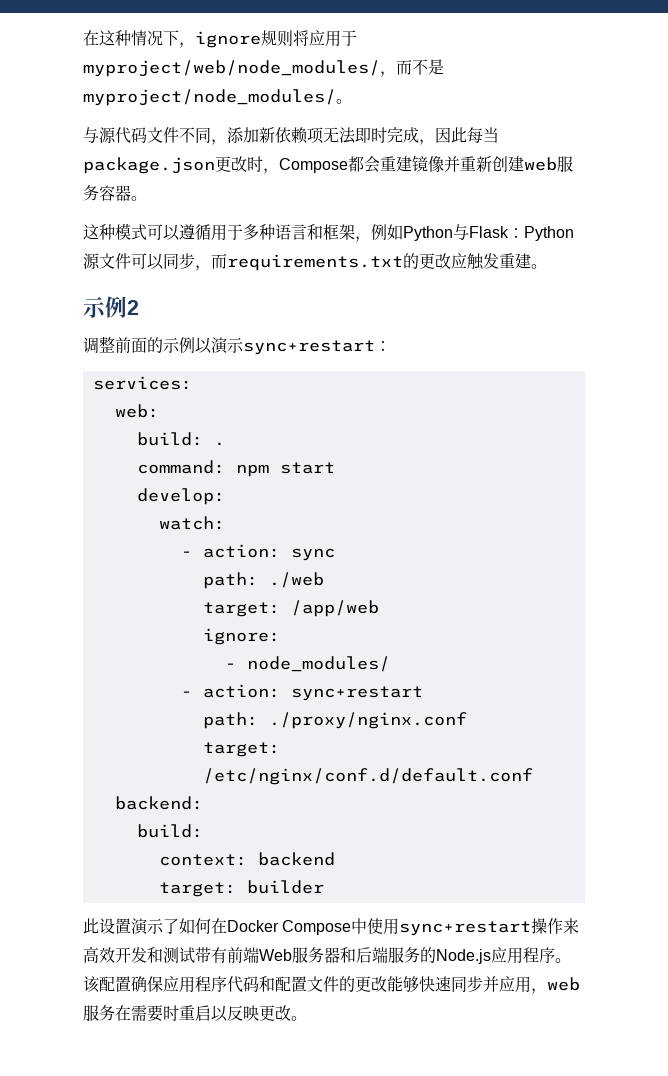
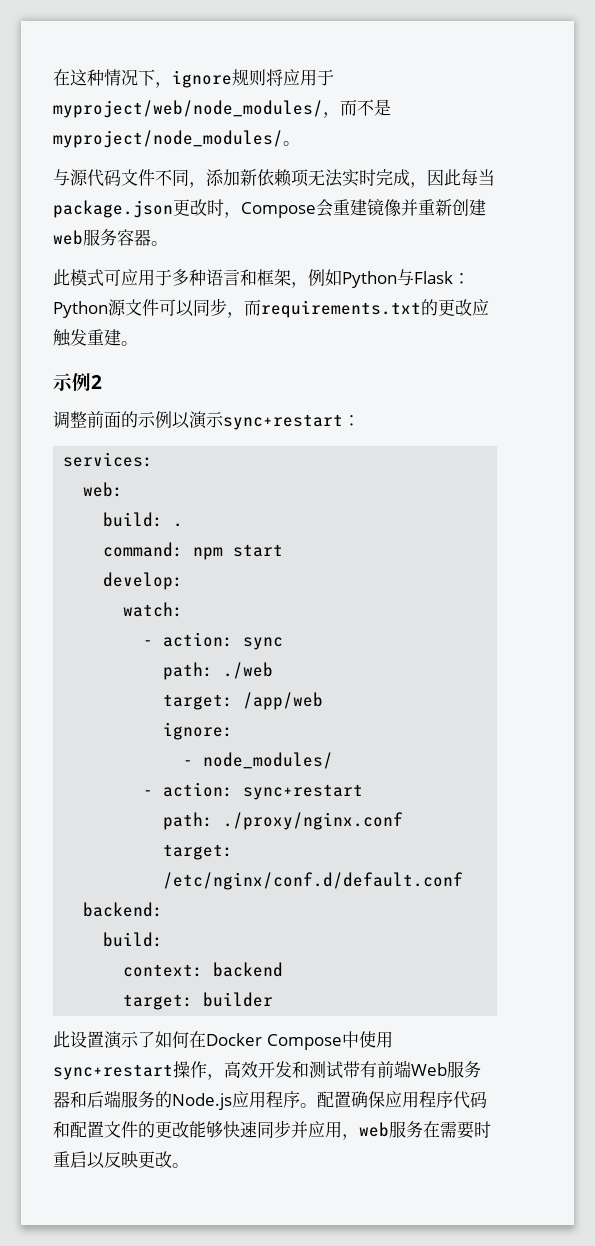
[355,127,371,143] 即 -> [342,169,359,187] 实
[348,156,364,172] 都 -> (316, 210) none
[83,223,211,241] 这种模式可以遵循 -> [53,269,138,287] 此模式可应
[563,918,580,934] 来 -> [207,1074,224,1080] ，
[83,976,100,993] 该 -> (317, 1105) none

